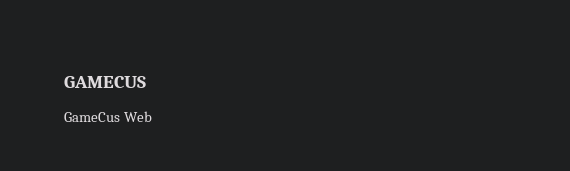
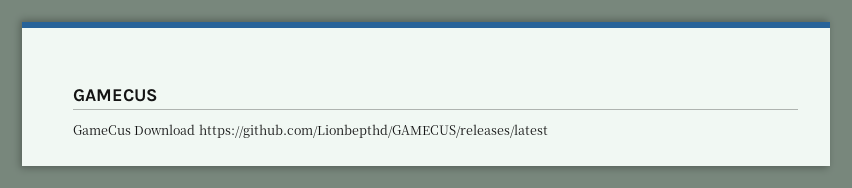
[123,111,152,122] Web -> [134,124,548,138] Download https://github.com/Lionbepthd/GAMECUS/releases/latest

